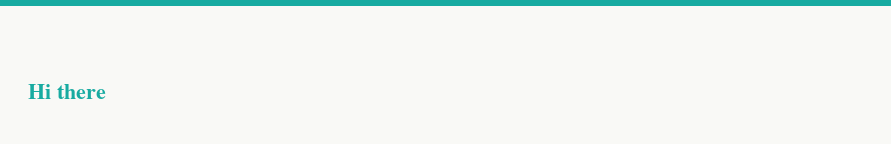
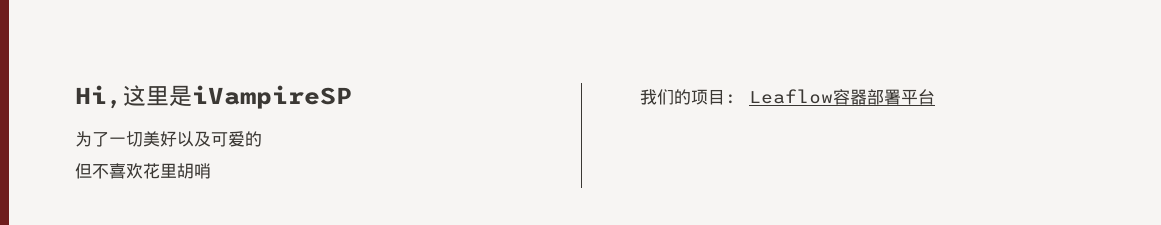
[28,84,106,99] Hi there -> [75,85,352,109] [75,131,262,147] [75,163,211,179] [640,89,936,105] Hi,这里是iVampireSP // 为了一切美好以及可爱的 // 但不喜欢花里胡哨 // 我们的项目: Leaflow容器部署平台

